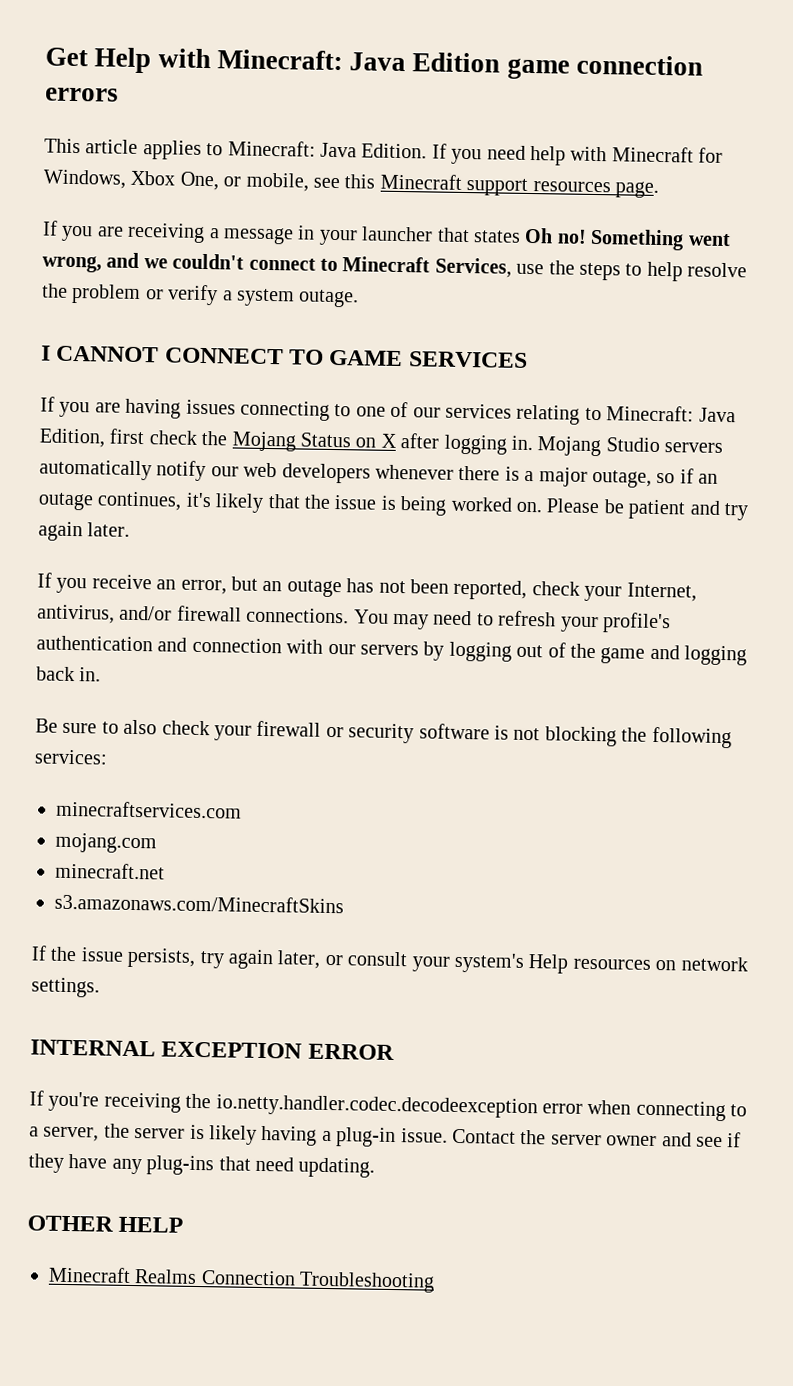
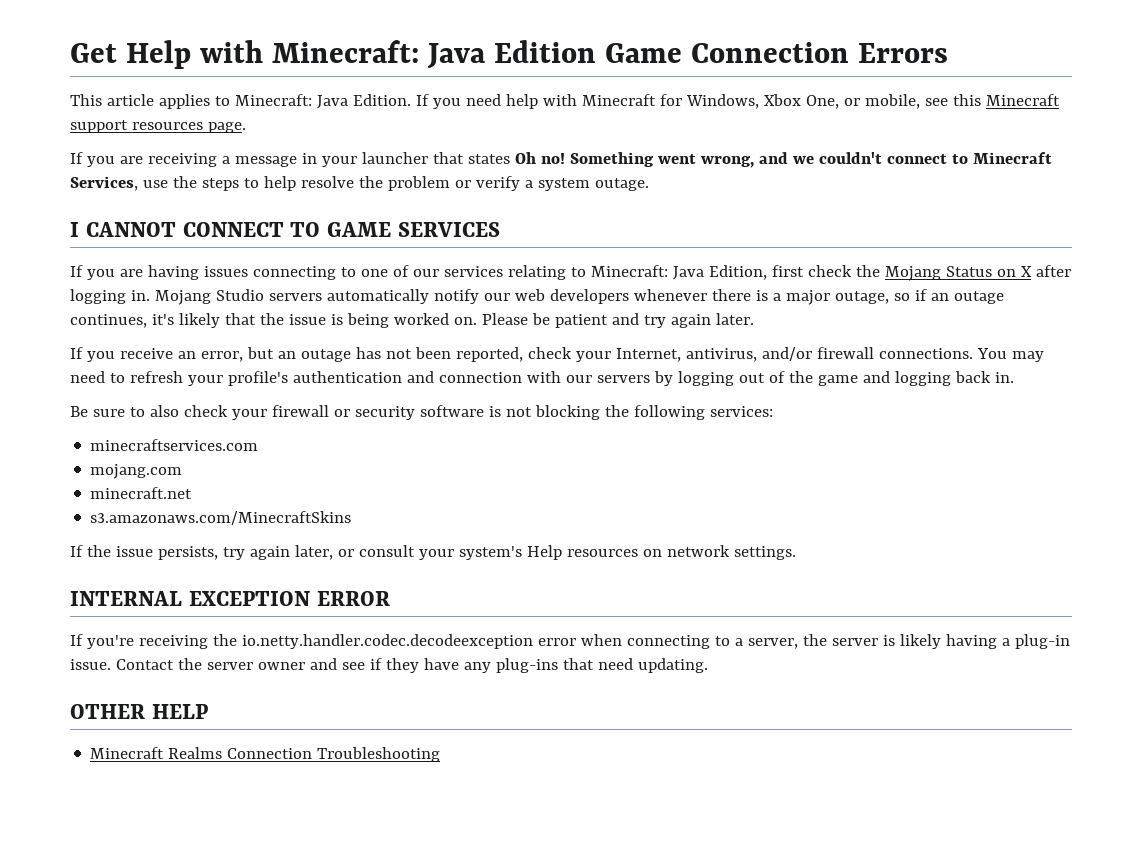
[506,54,704,80] [45,87,119,102] game connection errors -> [605,42,949,63] Game Connection Errors

